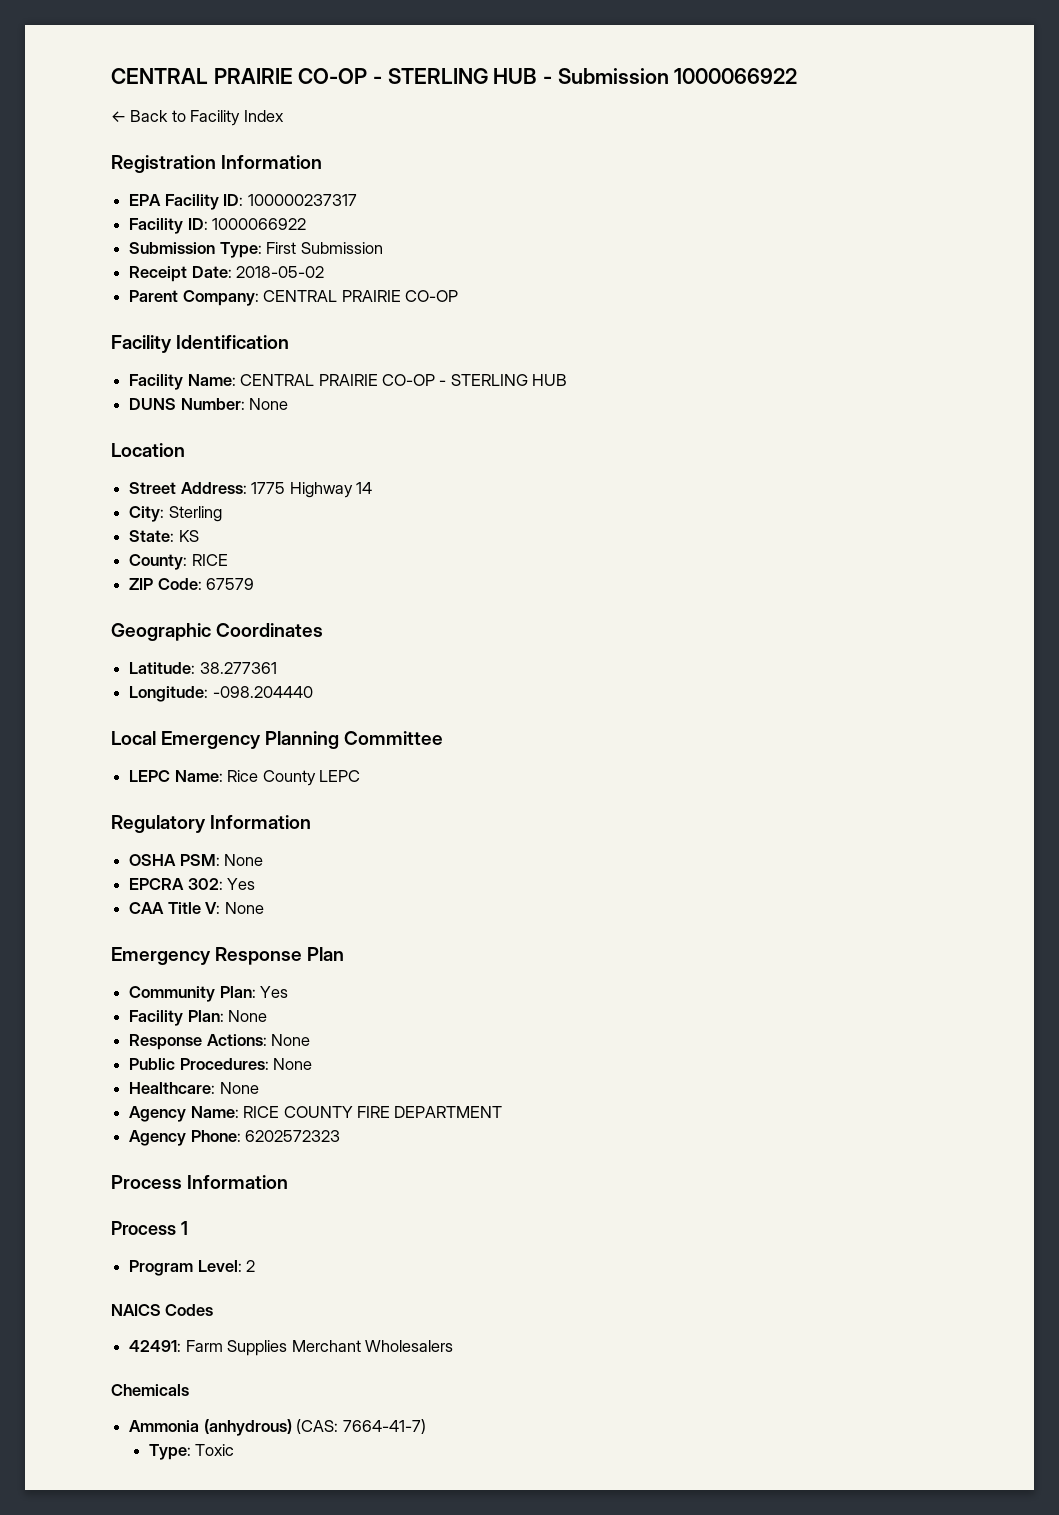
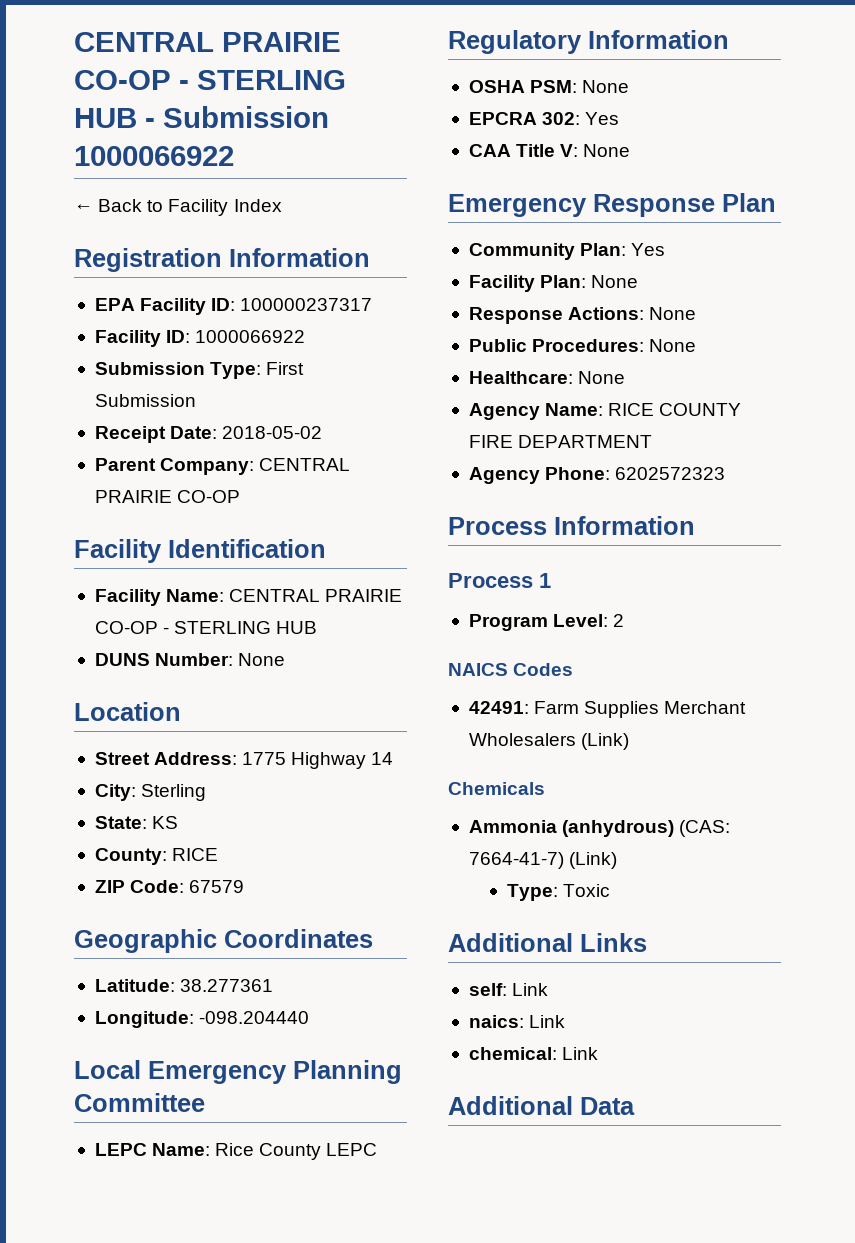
(453, 1346) none -> [581,733,630,750] (Link)
(426, 1426) none -> [569,852,618,869] (Link)
(235, 1450) none -> [448,933,647,952] [468,983,549,996] [468,1015,566,1028] [468,1047,599,1060] [448,1096,635,1115] // Additional Links // self: Link // naics: Link // chemical: Link // Additional Data

